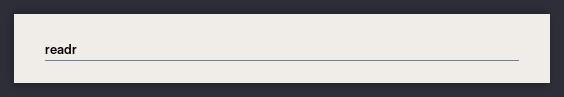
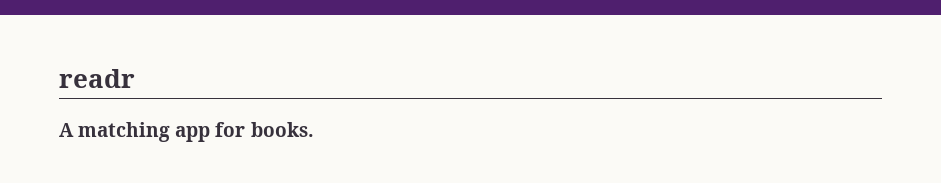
(77, 49) none -> [59,122,314,142] // A matching app for books.

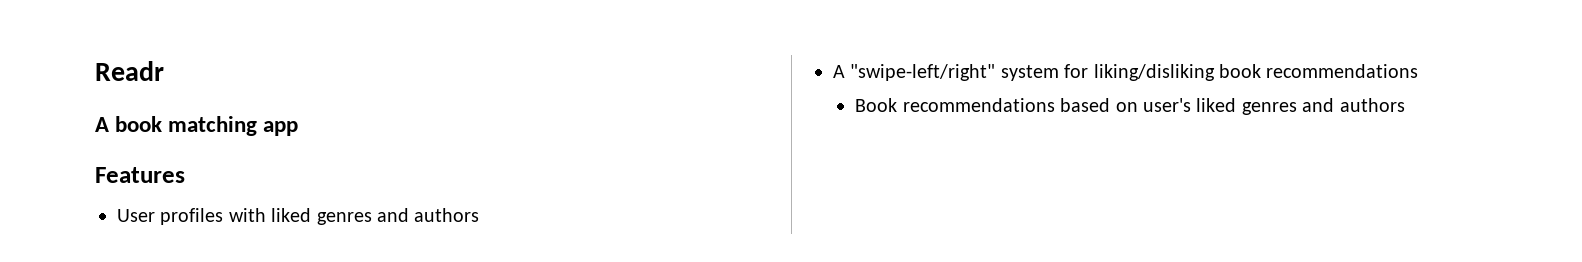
[59,69,135,88] [59,123,74,137] readr // A -> [95,61,164,81] [95,116,163,132] Readr // A book
[215,122,314,137] for books. -> [95,167,185,183] [117,208,480,225] [833,64,1419,81] [855,98,1405,115] // Features // User profiles with liked genres and authors // A "swipe-left/right" system for liking/disliking book recommendations // Book recommendations based on user's liked genres and authors

